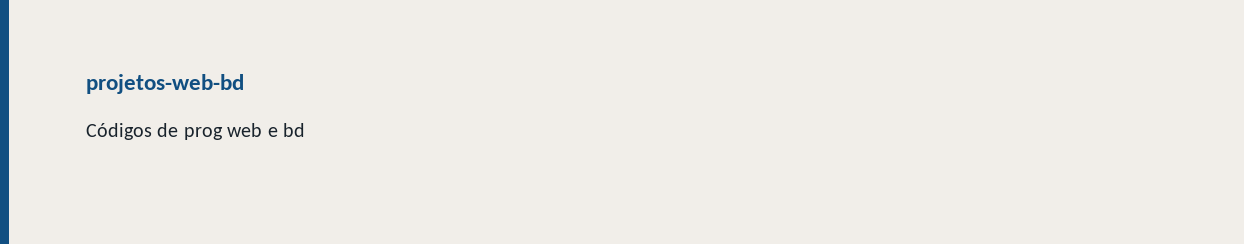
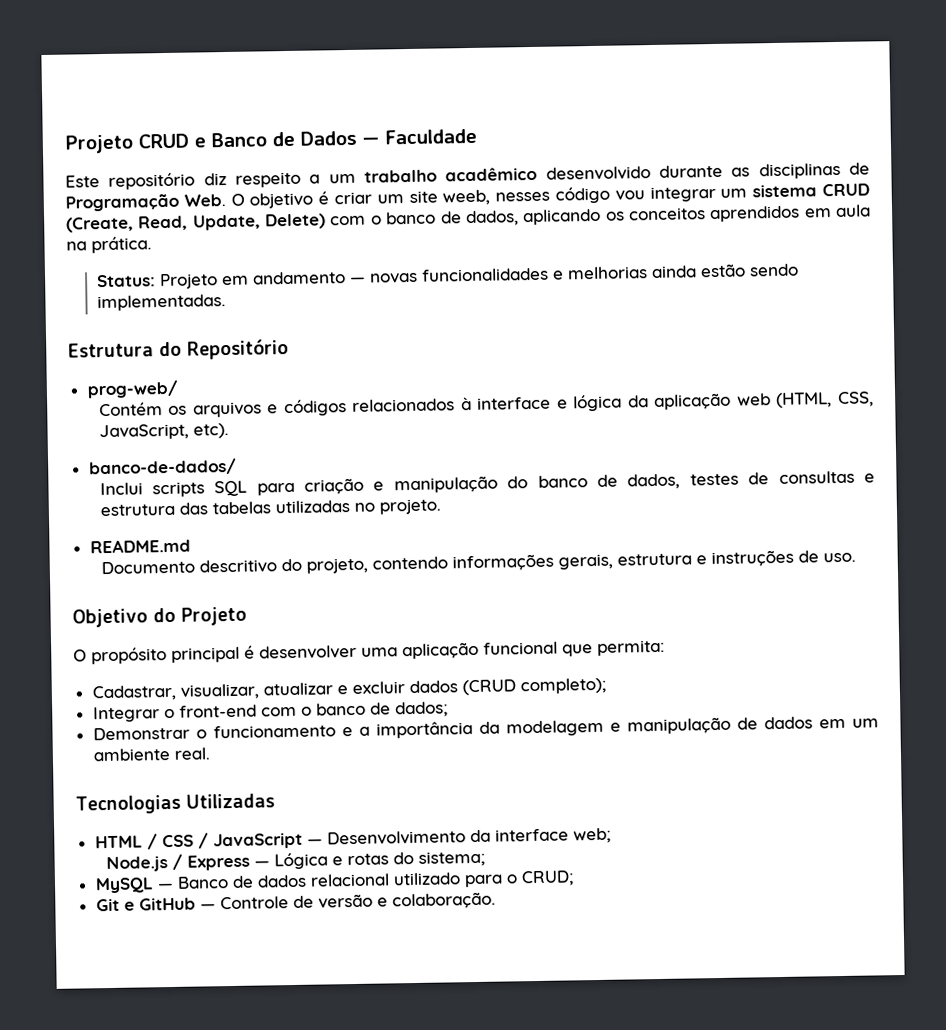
[86,74,244,94] [86,123,305,140] projetos-web-bd // Códigos de prog web e bd -> [64,128,477,154] [65,162,871,190] [65,183,870,212] [66,204,871,233] [66,236,152,254] [96,263,799,290] [96,294,226,312] [68,339,289,360] [86,379,179,399] [98,391,874,418] [98,422,229,441] [88,457,237,477] [99,470,876,498] [99,498,441,517] [89,538,191,554] [100,549,856,575] [72,606,247,628] [73,639,665,665] [91,677,606,702] [92,701,448,723] [92,716,879,741] [92,747,210,762] [75,793,275,815] [94,827,611,850] [105,850,485,873] [94,870,574,894] [95,891,496,912] Projeto CRUD e Banco de Dados — Faculdade // Este repositório diz respeito a um trabalho acadêmico desenvolvido durante as disciplinas de Programação Web. O objetivo é criar um site weeb, nesses código vou integrar um sistema CRUD (Create, Read, Update, Delete) com o banco de dados, aplicando os conceitos aprendidos em aula na prática. // Status: Projeto em andamento — novas funcionalidades e melhorias ainda estão sendo implementadas. // Estrutura do Repositório // prog-web/ // Contém os arquivos e códigos relacionados à interface e lógica da aplicação web (HTML, CSS, JavaScript, etc). // banco-de-dados/ // Inclui scripts SQL para criação e manipulação do banco de dados, testes de consultas e estrutura das tabelas utilizadas no projeto. // README.md // Documento descritivo do projeto, contendo informações gerais, estrutura e instruções de uso. // Objetivo do Projeto // O propósito principal é desenvolver uma aplicação funcional que permita: // Cadastrar, visualizar, atualizar e excluir dados (CRUD completo); // Integrar o front-end com o banco de dados; // Demonstrar o funcionamento e a importância da modelagem e manipulação de dados em um ambiente real. // Tecnologias Utilizadas // HTML / CSS / JavaScript — Desenvolvimento da interface web; // Node.js / Express — Lógica e rotas do sistema; // MySQL — Banco de dados relacional utilizado para o CRUD; // Git e GitHub — Controle de versão e colaboração.

